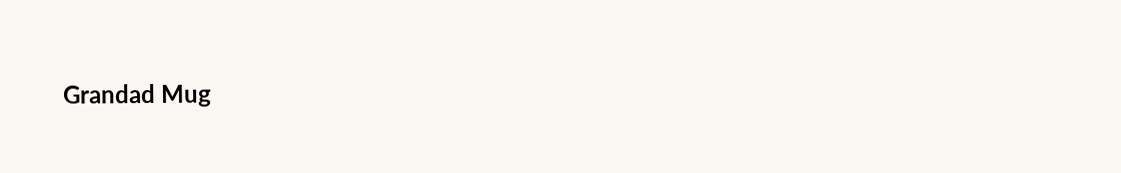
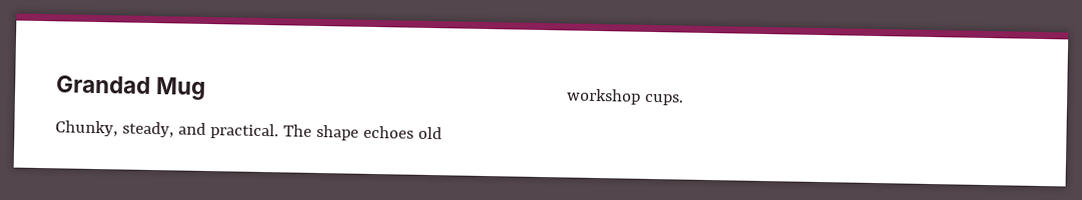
(213, 95) none -> [55,120,442,141] [566,88,684,106] // Chunky, steady, and practical. The shape echoes old workshop cups.

